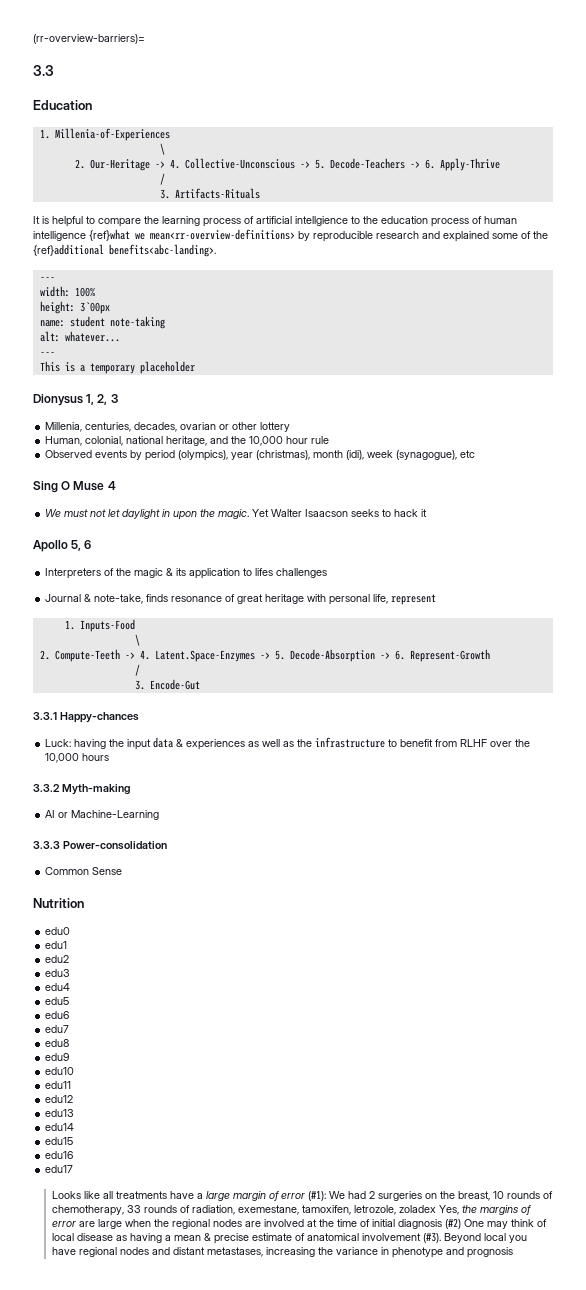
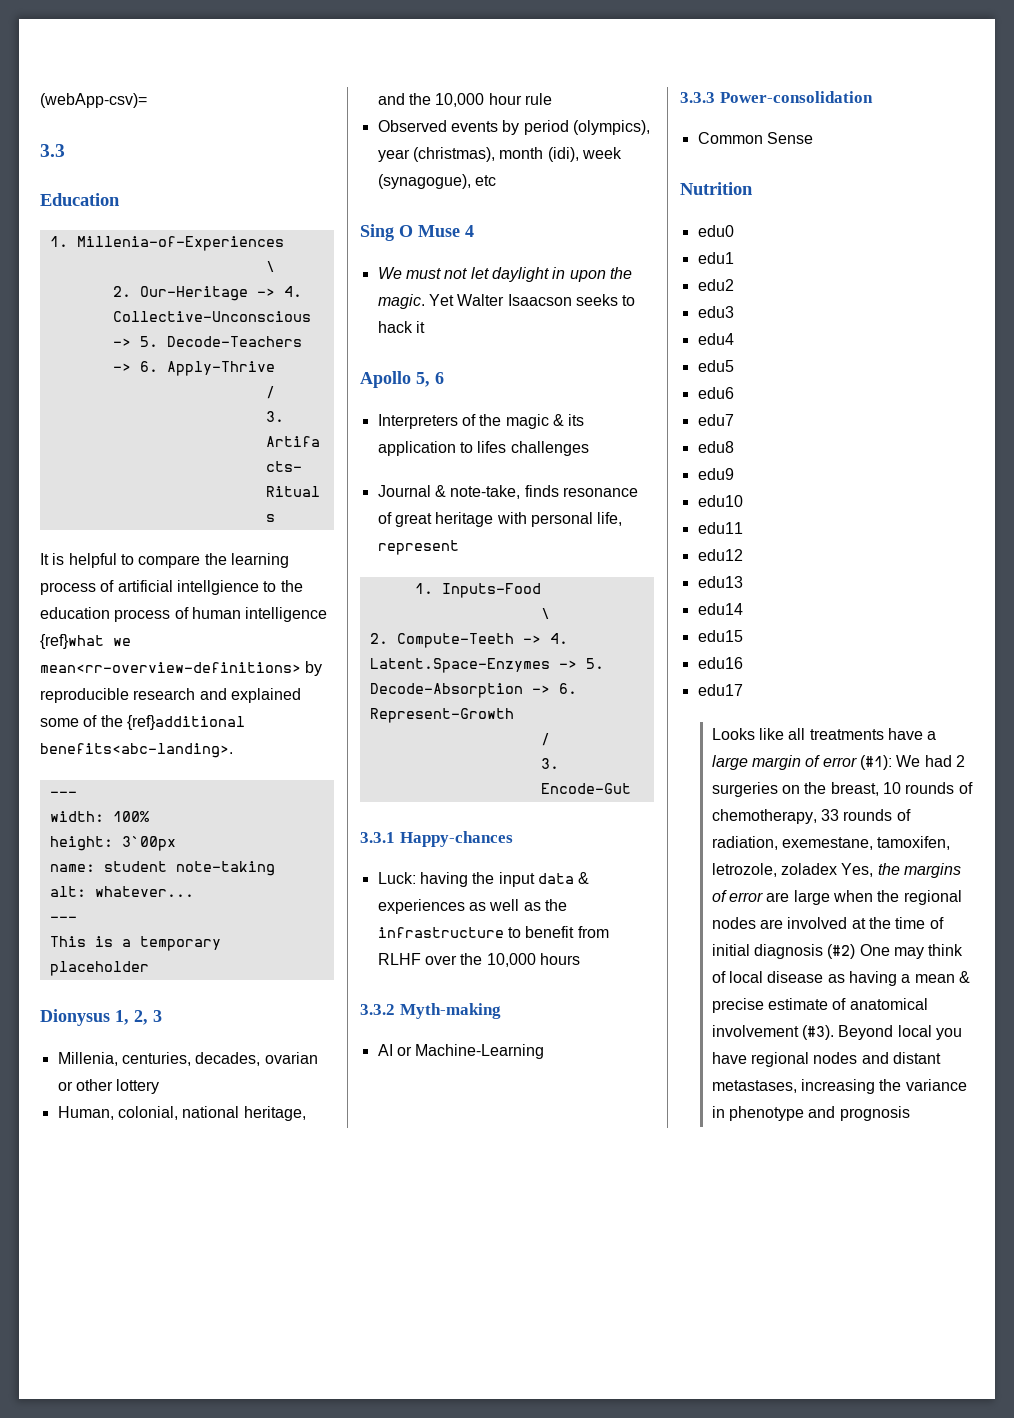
[33,34,145,44] (rr-overview-barriers)= -> [40,93,147,108] (webApp-csv)=

